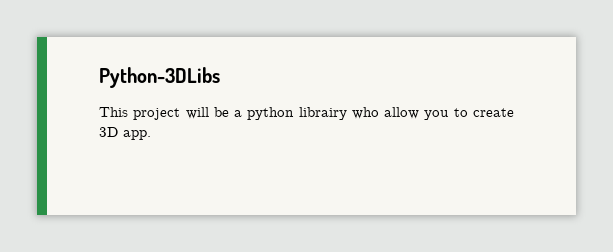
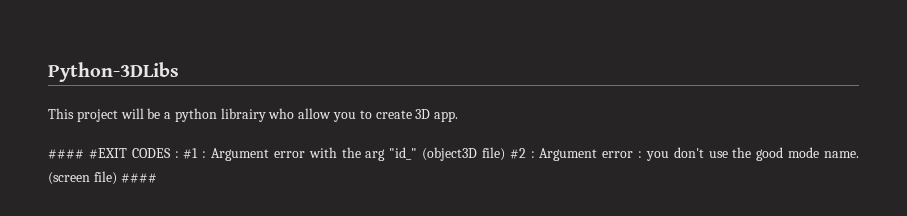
(151, 135) none -> [48,147,860,161] [48,171,157,185] // #### #EXIT CODES : #1 : Argument error with the arg "id_" (object3D file) #2 : Argument error : you don't use the good mode name. (screen file) ####

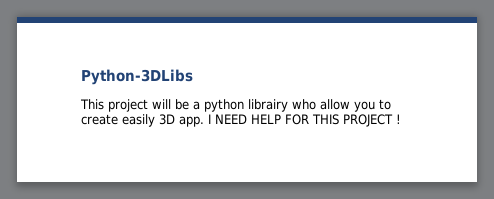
(412, 114) none -> [122,114,155,127] easily
[48,147,860,161] [48,171,157,185] // #### #EXIT CODES : #1 : Argument error with the arg "id_" (object3D file) #2 : Argument error : you don't use the good mode name. (screen file) #### -> [208,114,401,127] I NEED HELP FOR THIS PROJECT !

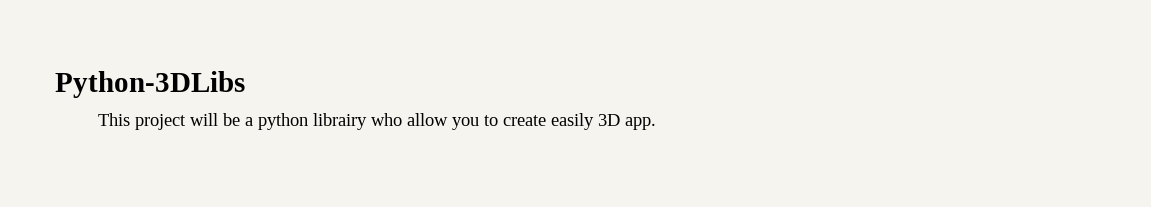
[208,114,401,127] I NEED HELP FOR THIS PROJECT ! -> (657, 123) none

